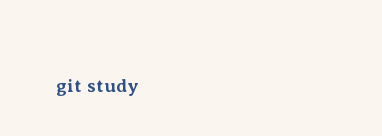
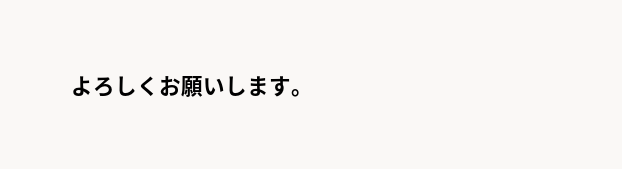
[56,79,140,96] git study -> [71,76,313,97] よろしくお願いします。

